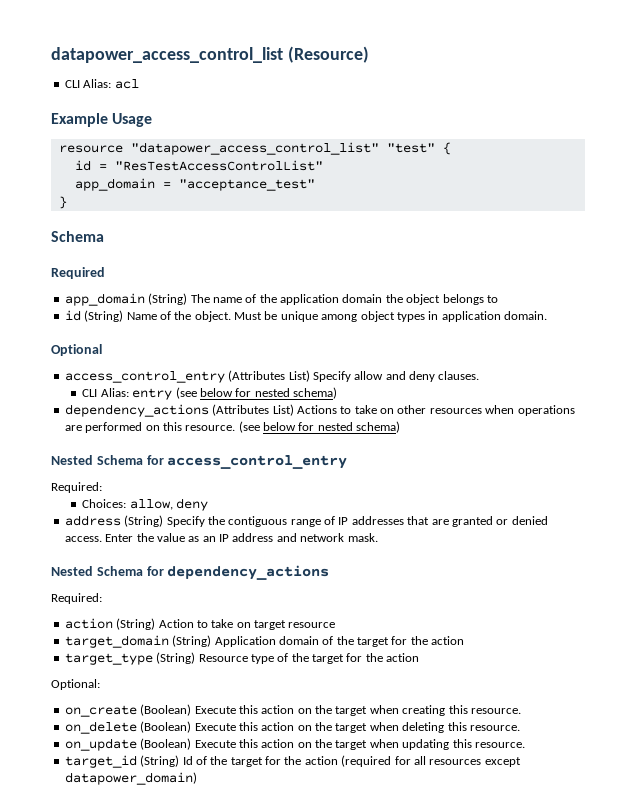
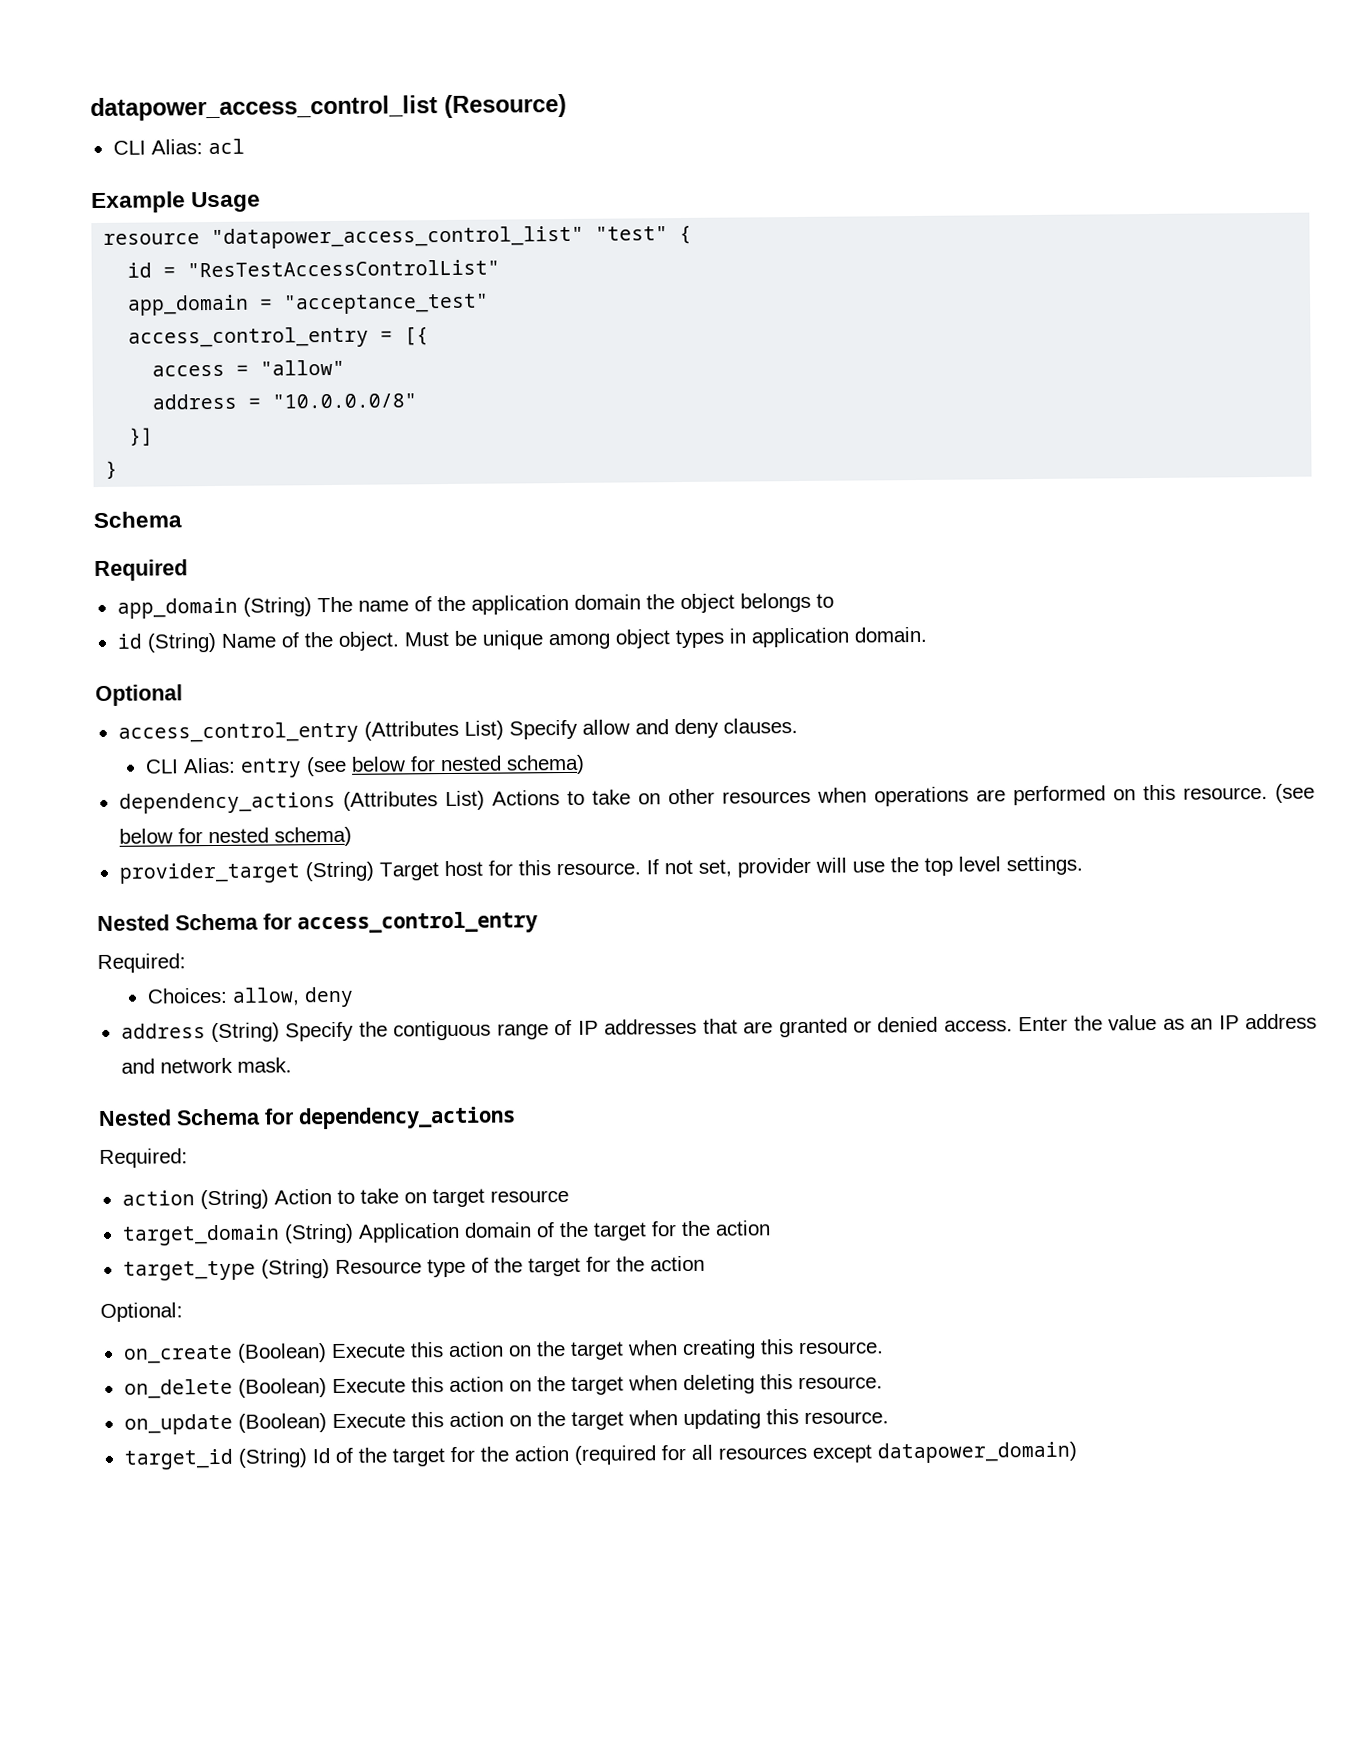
(315, 185) none -> [128,326,430,349] [152,359,346,377] [152,393,418,410] [129,427,155,446] // access_control_entry = [{ // access = "allow" // address = "10.0.0.0/8" // }]
(401, 427) none -> [118,855,1083,884] // provider_target (String) Target host for this resource. If not set, provider will use the top level settings.

